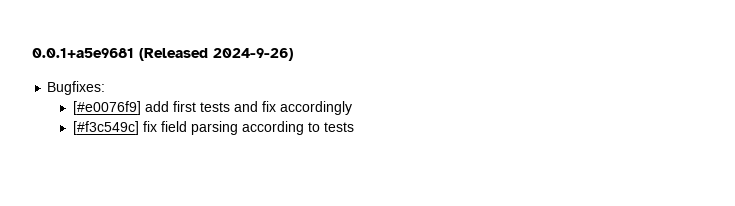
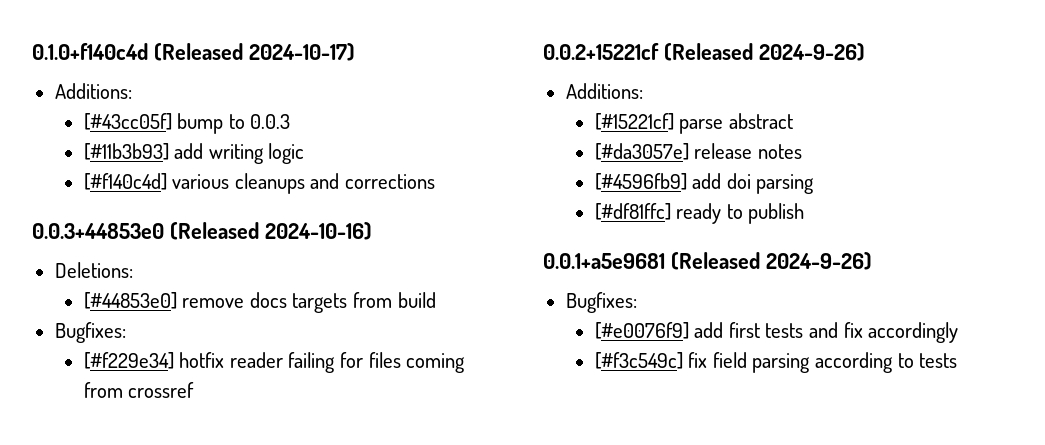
(32, 53) none -> [32,43,355,61] [54,83,132,99] [83,113,291,134] [83,143,305,164] [83,173,436,194] [32,222,372,240] [54,262,133,278] [83,292,436,313] [54,322,126,343] [83,352,466,373] [83,382,195,398] [543,43,865,61] [565,83,643,99] [594,113,793,134] [594,143,802,160] [594,173,815,194] [594,203,805,224] 0.1.0+f140c4d (Released 2024-10-17) // Additions: // [#43cc05f] bump to 0.0.3 // [#11b3b93] add writing logic // [#f140c4d] various cleanups and corrections // 0.0.3+44853e0 (Released 2024-10-16) // Deletions: // [#44853e0] remove docs targets from build // Bugfixes: // [#f229e34] hotfix reader failing for files coming from crossref // 0.0.2+15221cf (Released 2024-9-26) // Additions: // [#15221cf] parse abstract // [#da3057e] release notes // [#4596fb9] add doi parsing // [#df81ffc] ready to publish //

